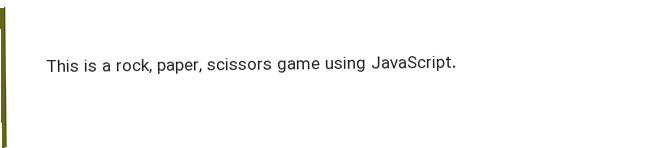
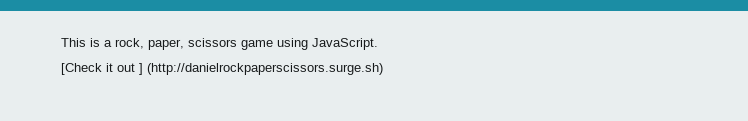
(456, 63) none -> [61,63,383,75] // [Check it out ] (http://danielrockpaperscissors.surge.sh)

